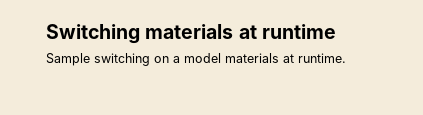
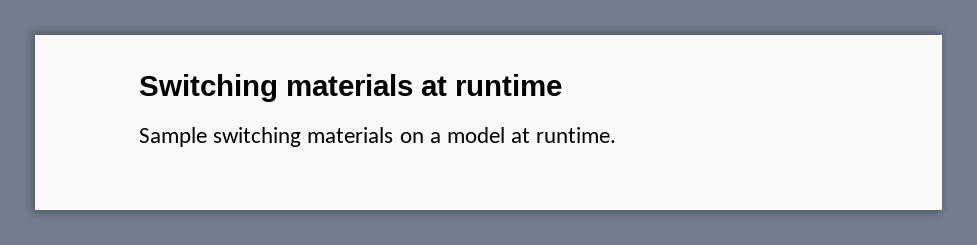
(150, 59) none -> [307,127,394,143] materials
[225,53,279,63] materials -> (506, 135) none

